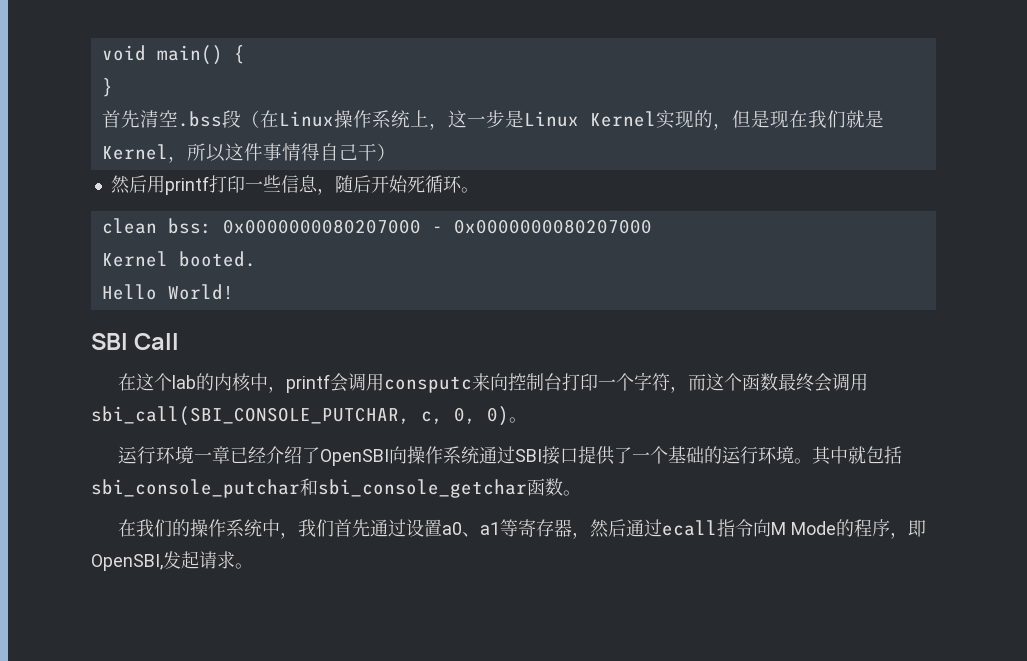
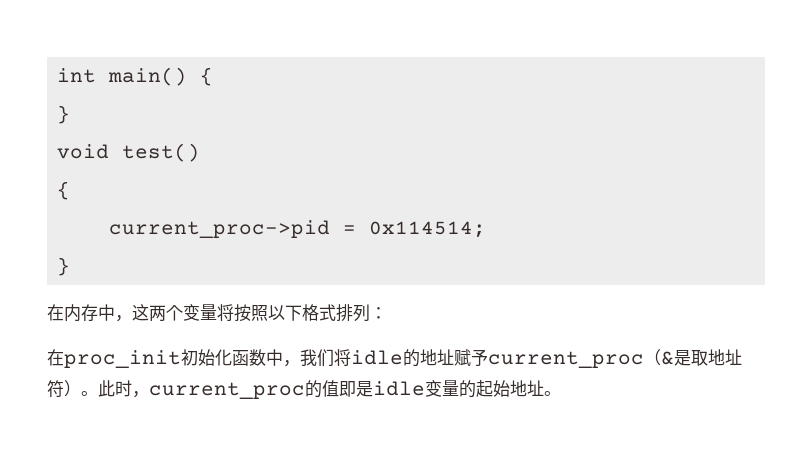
[101,45,146,61] void -> [57,68,97,83] int
[101,110,884,130] [101,143,396,163] [110,175,479,195] [101,218,652,234] [101,251,256,267] [101,284,234,300] [91,333,180,350] [118,372,869,393] [91,406,527,426] [118,446,903,466] [91,478,581,498] [118,519,927,539] [91,551,235,571] 首先清空.bss段（在Linux操作系统上，这一步是Linux Kernel实现的，但是现在我们就是Kernel，所以这件事情得自己干） // 然后用printf打印一些信息，随后开始死循环。 // clean bss: 0x0000000080207000 - 0x0000000080207000 // Kernel booted. // Hello World! // SBI Call // 在这个lab的内核中，printf会调用consputc来向控制台打印一个字符，而这个函数最终会调用sbi_call(SBI_CONSOLE_PUTCHAR, c, 0, 0)。 // 运行环境一章已经介绍了OpenSBI向操作系统通过SBI接口提供了一个基础的运行环境。其中就包括sbi_console_putchar和sbi_console_getchar函数。 // 在我们的操作系统中，我们首先通过设置a0、a1等寄存器，然后通过ecall指令向M Mode的程序，即OpenSBI,发起请求 -> [57,143,201,162] [57,181,71,200] [109,220,487,238] [57,257,71,276] [47,304,387,322] [47,349,742,368] [47,380,544,399] void test() // { // current_proc->pid = 0x114514; // } // 在内存中，这两个变量将按照以下格式排列： // 在proc_init初始化函数中，我们将idle的地址赋予current_proc（&是取地址符）。此时，current_proc的值即是idle变量的起始地址

